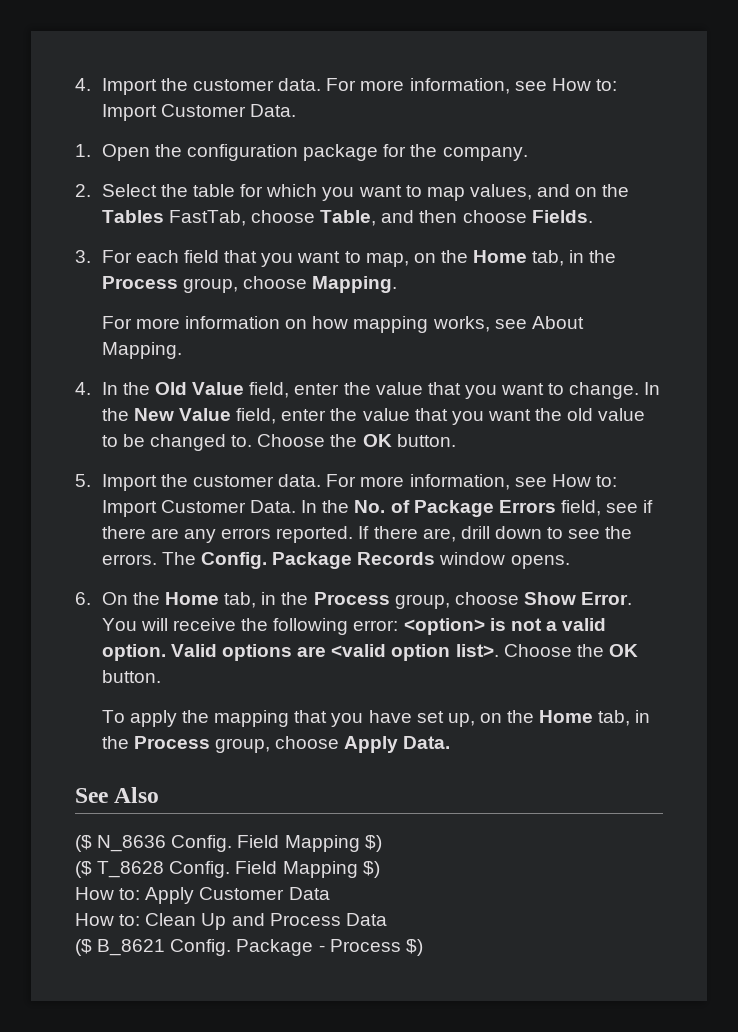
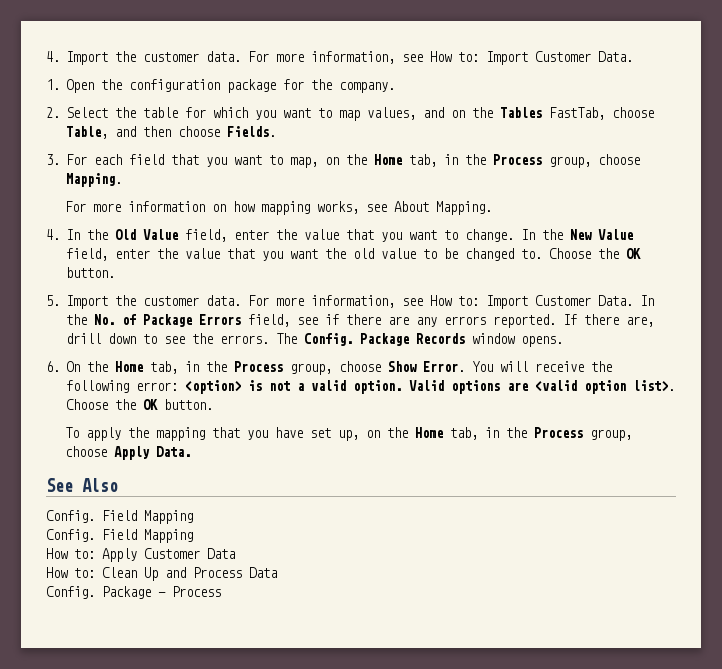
[75,835,382,852] [75,861,380,878] ($ N_8636 Config. Field Mapping $) // ($ T_8628 Config. Field Mapping $) -> [46,510,193,524] [46,529,193,543] Config. Field Mapping // Config. Field Mapping
[75,939,166,956] ($ B_8621 -> (277, 572) none
[405,939,423,956] $) -> (221, 591) none

